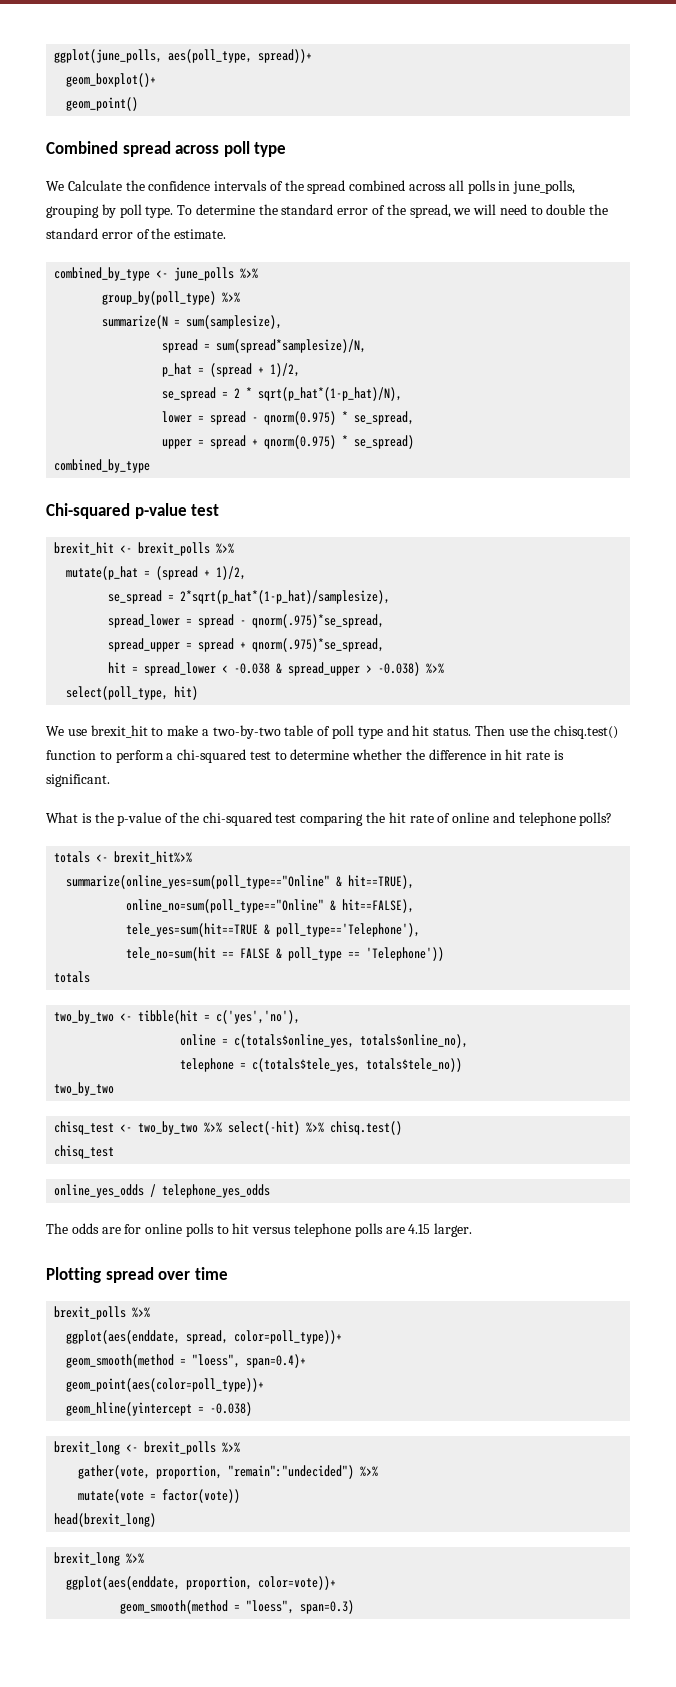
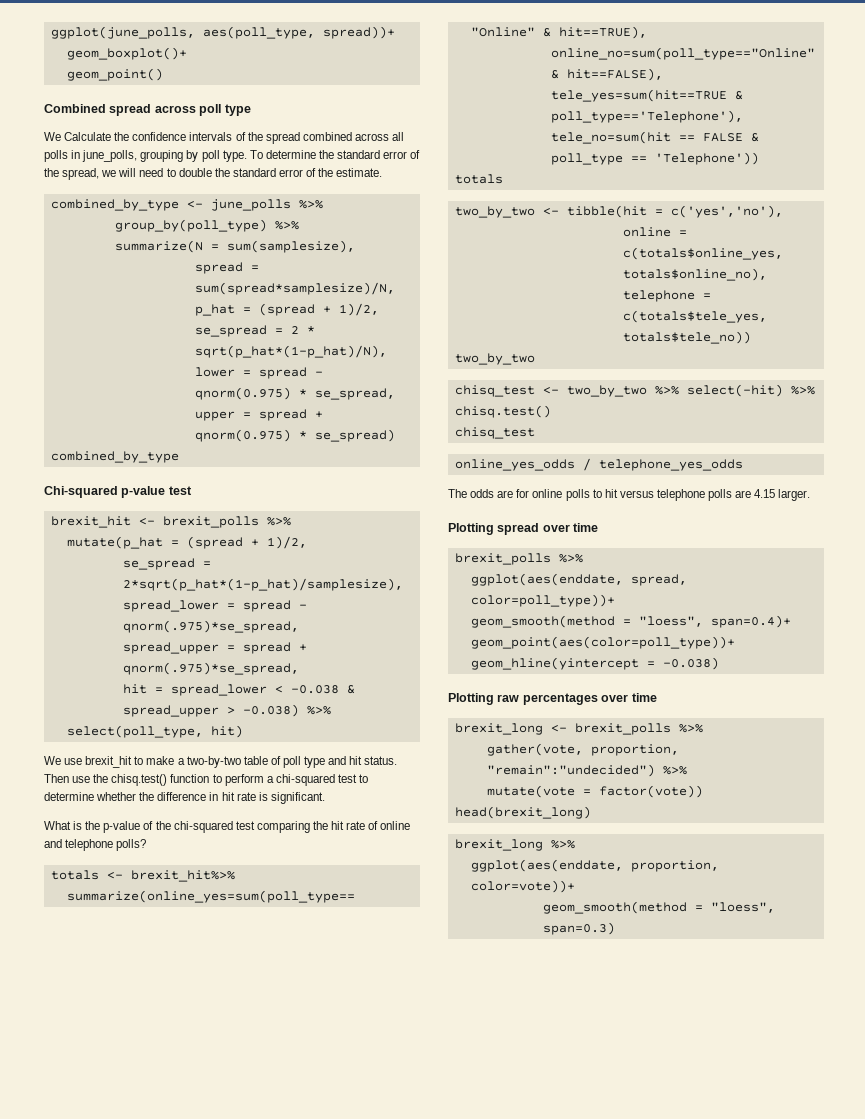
(253, 1409) none -> [448,693,657,705] // Plotting raw percentages over time

